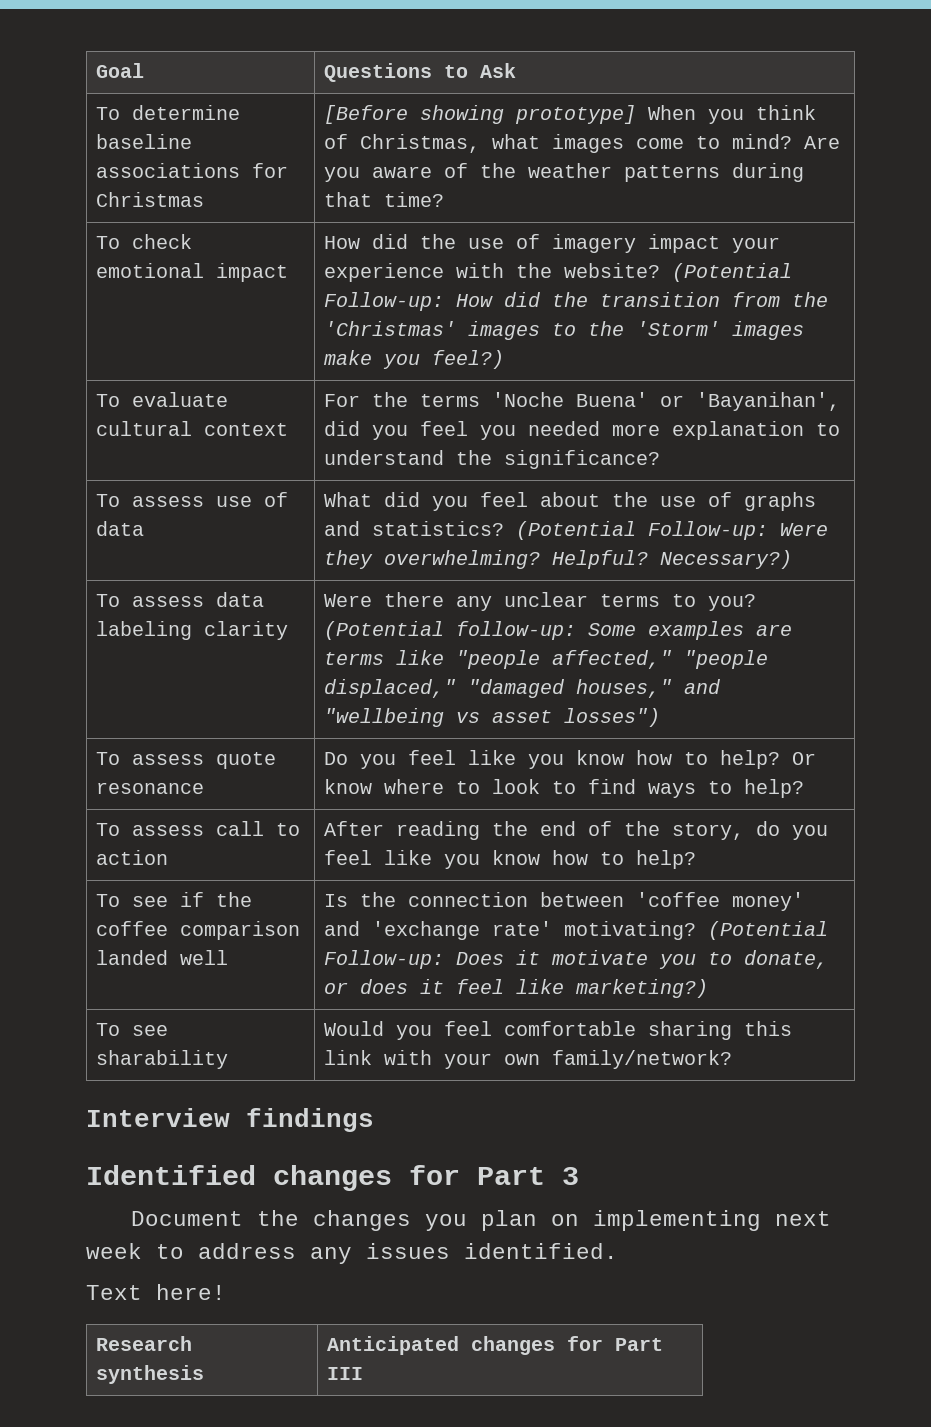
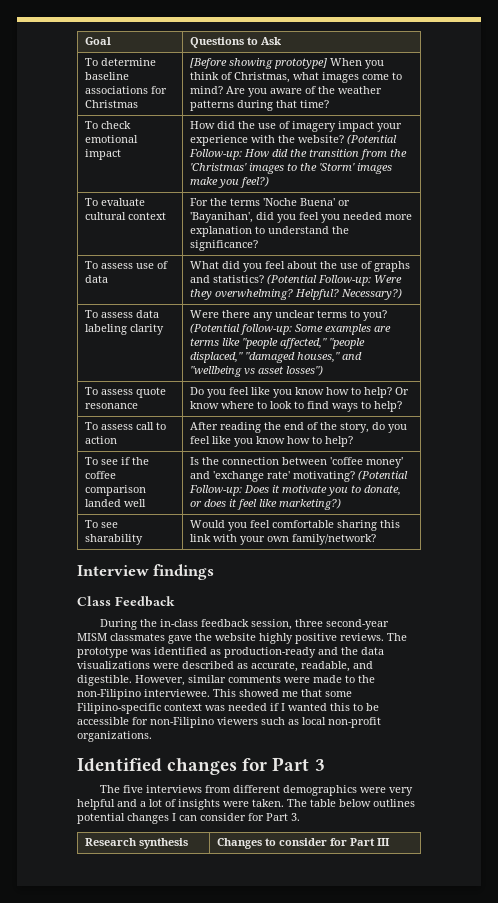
(374, 1120) none -> [77,596,175,607] [100,619,390,630] [77,633,407,644] [77,647,384,658] [77,661,373,672] [77,675,375,686] [77,689,352,700] [77,703,379,714] [77,717,381,728] [77,731,152,742] // Class Feedback // During the in-class feedback session, three second-year MISM classmates gave the website highly positive reviews. The prototype was identified as production-ready and the data visualizations were described as accurate, readable, and digestible. However, similar comments were made to the non-Filipino interviewee. This showed me that some Filipino-specific context was needed if I wanted this to be accessible for non-Filipino viewers such as local non-profit organizations.
[131,1210,832,1231] [86,1243,618,1264] [86,1284,226,1300] Document the changes you plan on implementing next week to address any issues identified. // Text here! -> [100,785,414,796] [77,799,415,810] [77,813,300,824] The five interviews from different demographics were very helpful and a lot of insights were taken. The table below outlines potential changes I can consider for Part 3.
[326,1336,555,1355] Anticipated changes -> [217,838,328,849] Changes to consider

